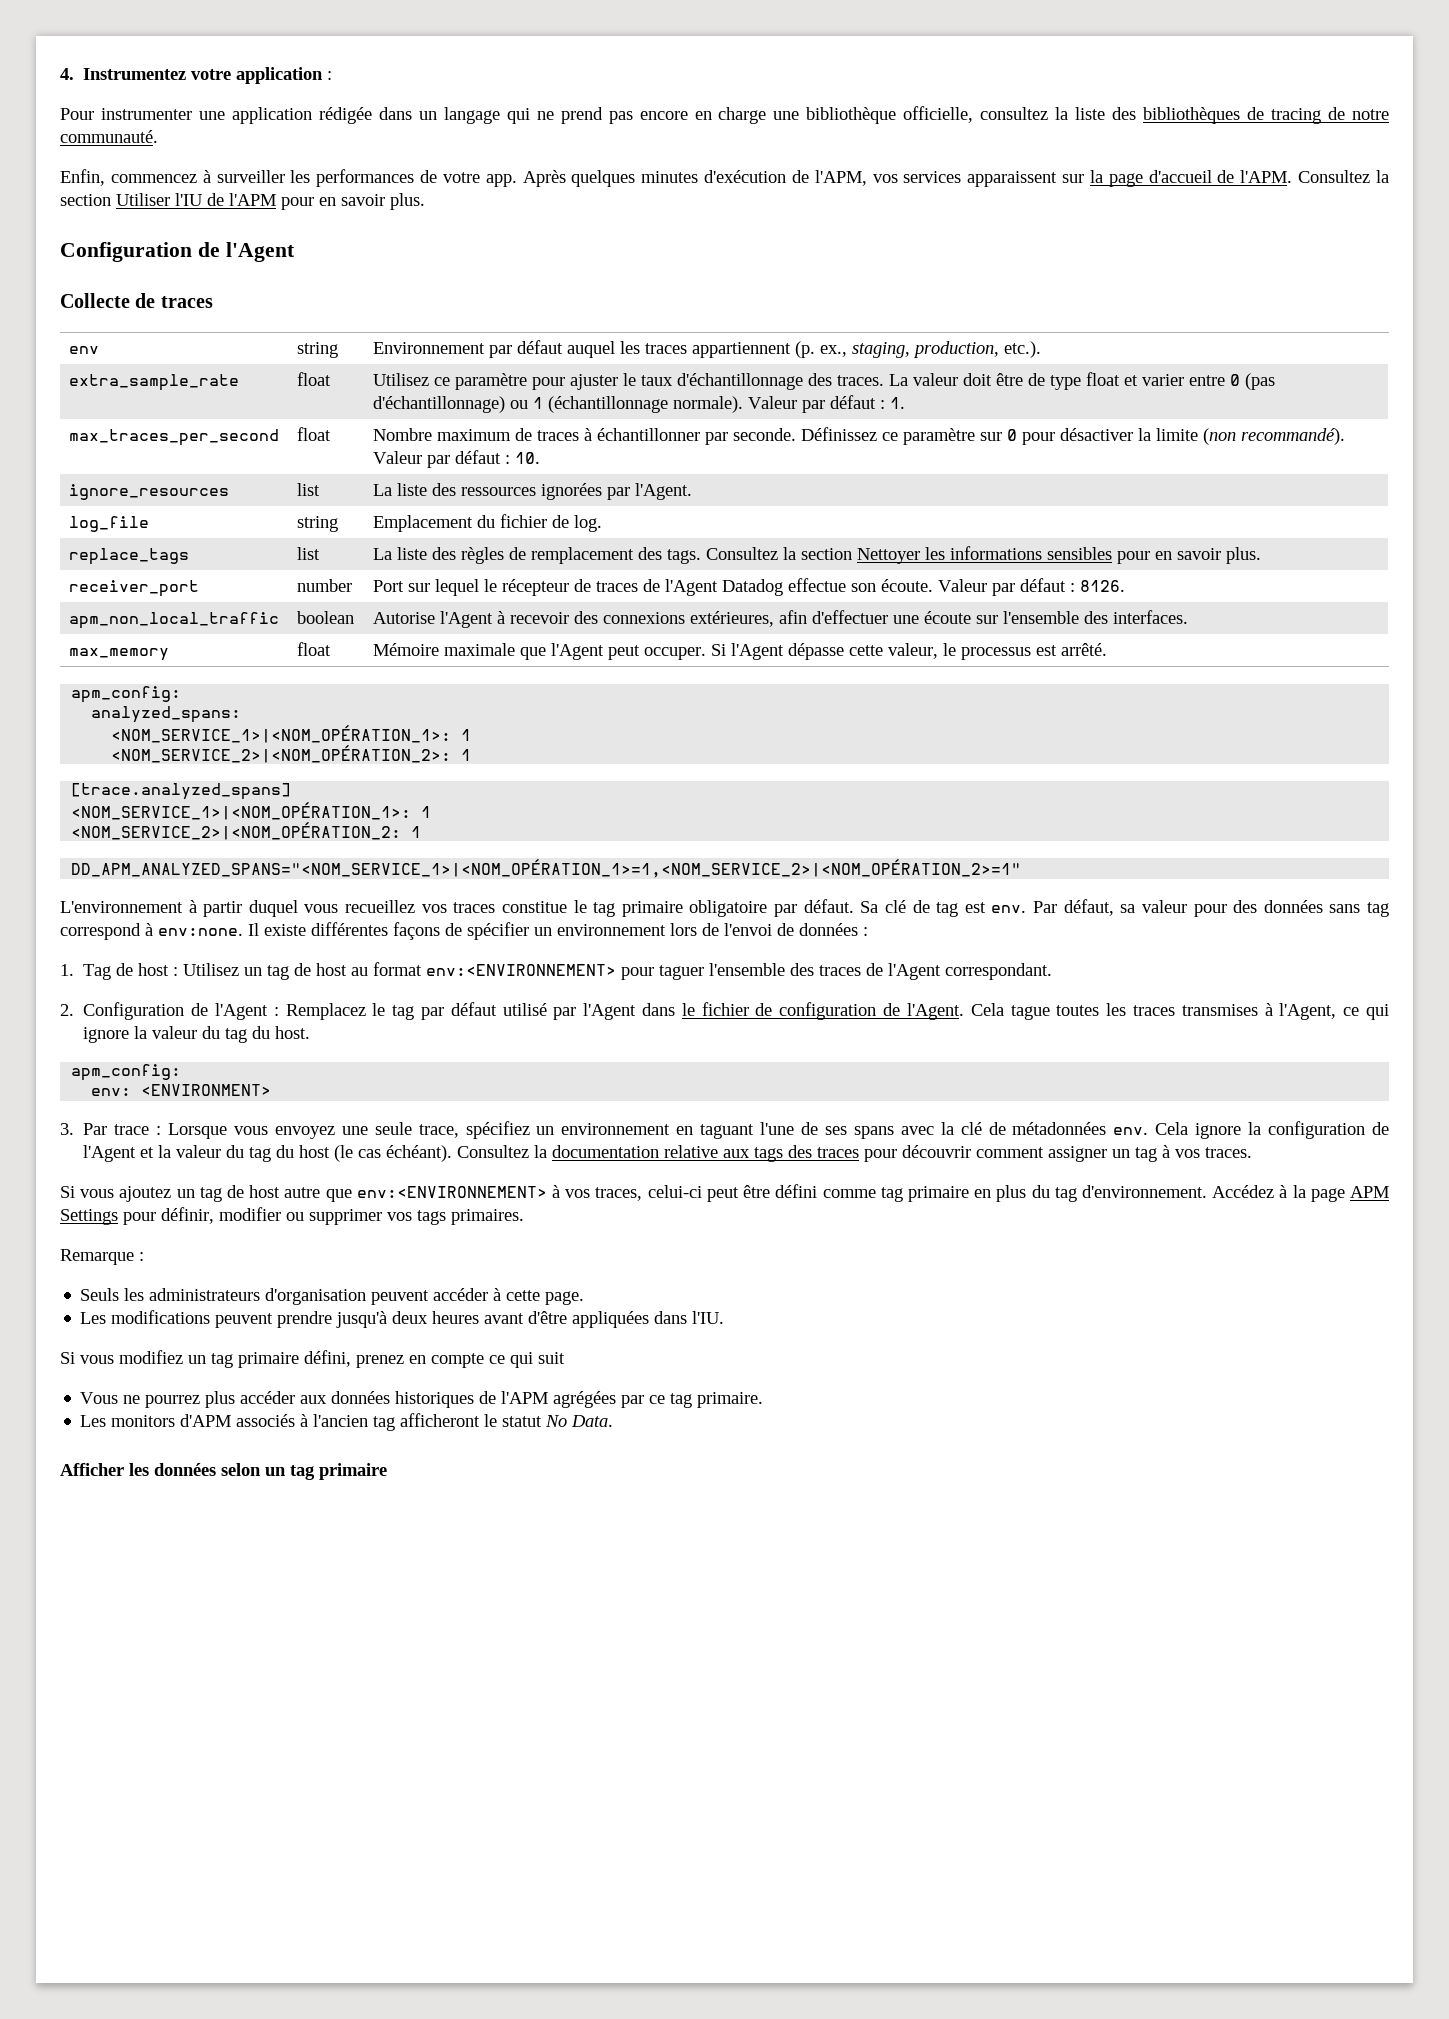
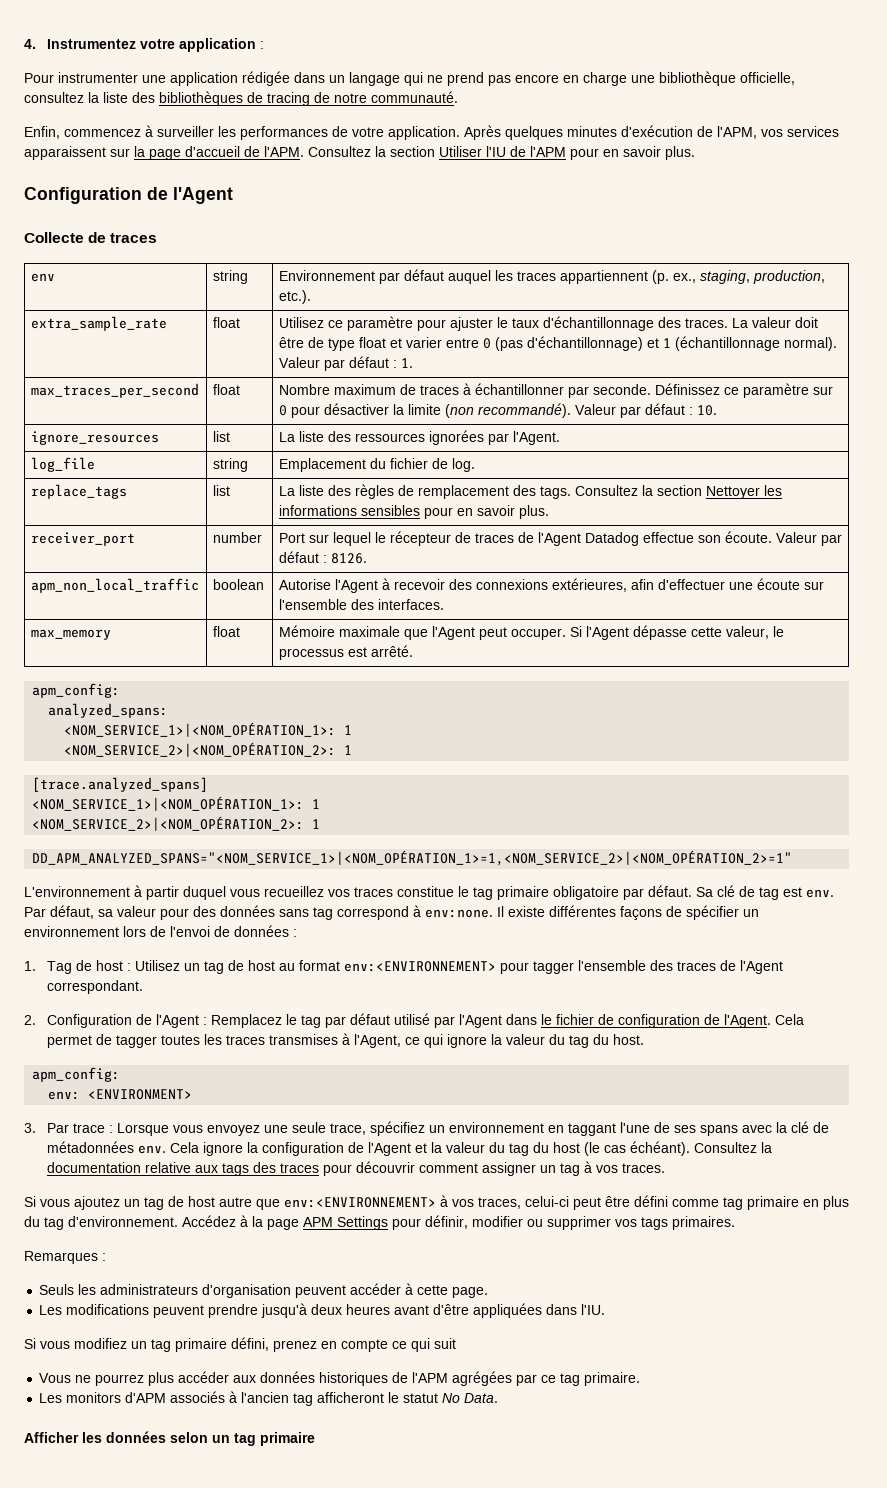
[485,174,517,187] app. -> [388,126,460,140] application.
[509,400,528,409] ou -> [646,338,659,348] et
[672,396,743,413] normale). -> [783,337,837,351] normal).
[71,822,402,840] <NOM_SERVICE_2>|<NOM_OPÉRATION_2: -> [32,816,305,831] <NOM_SERVICE_2>|<NOM_OPÉRATION_2>:
[659,965,705,980] taguer -> [532,961,574,974] tagger
[1010,1005,1050,1020] tague -> [46,1034,157,1048] permet de tagger
[700,1124,755,1139] taguant -> [567,1123,616,1136] taggant
[60,1249,134,1265] Remarque -> [24,1251,98,1264] Remarques

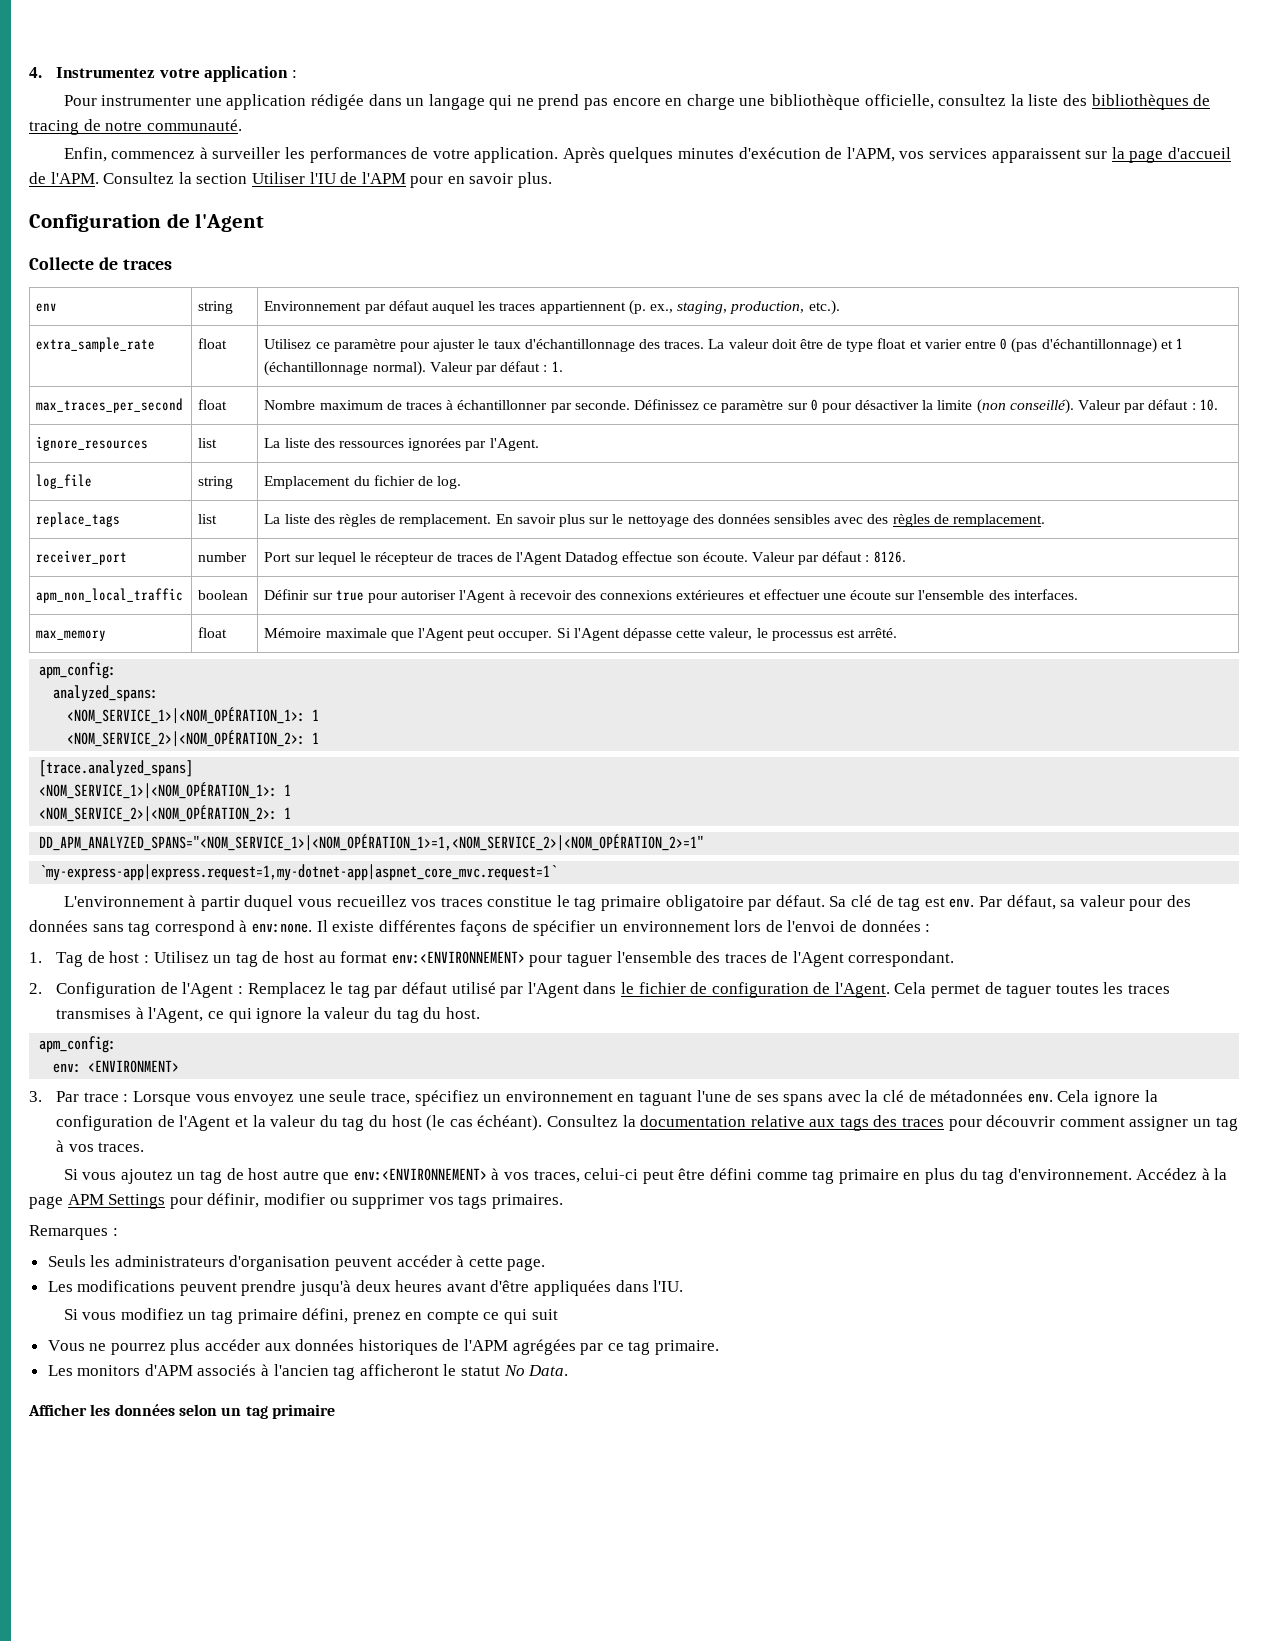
[477,403,571,418] recommandé). -> [1009,399,1074,414] conseillé).
[417,485,782,499] [278,505,549,519] remplacement des tags. Consultez la section Nettoyer les informations sensibles pour en savoir plus. -> [399,514,1046,527] remplacement. En savoir plus sur le nettoyage des données sensibles avec des règles de remplacement.
[278,579,331,590] Autorise -> [264,589,457,603] Définir sur true pour autoriser
[551,578,725,592] extérieures, afin d'effectuer -> [676,589,820,600] extérieures et effectuer
(793, 858) none -> [39,864,558,881] // `my-express-app|express.request=1,my-dotnet-app|aspnet_core_mvc.request=1`
[532,961,574,974] tagger -> [566,953,612,967] taguer
[115,1035,157,1048] tagger -> [1006,984,1052,998] taguer
[567,1123,616,1136] taggant -> [638,1092,692,1106] taguant

